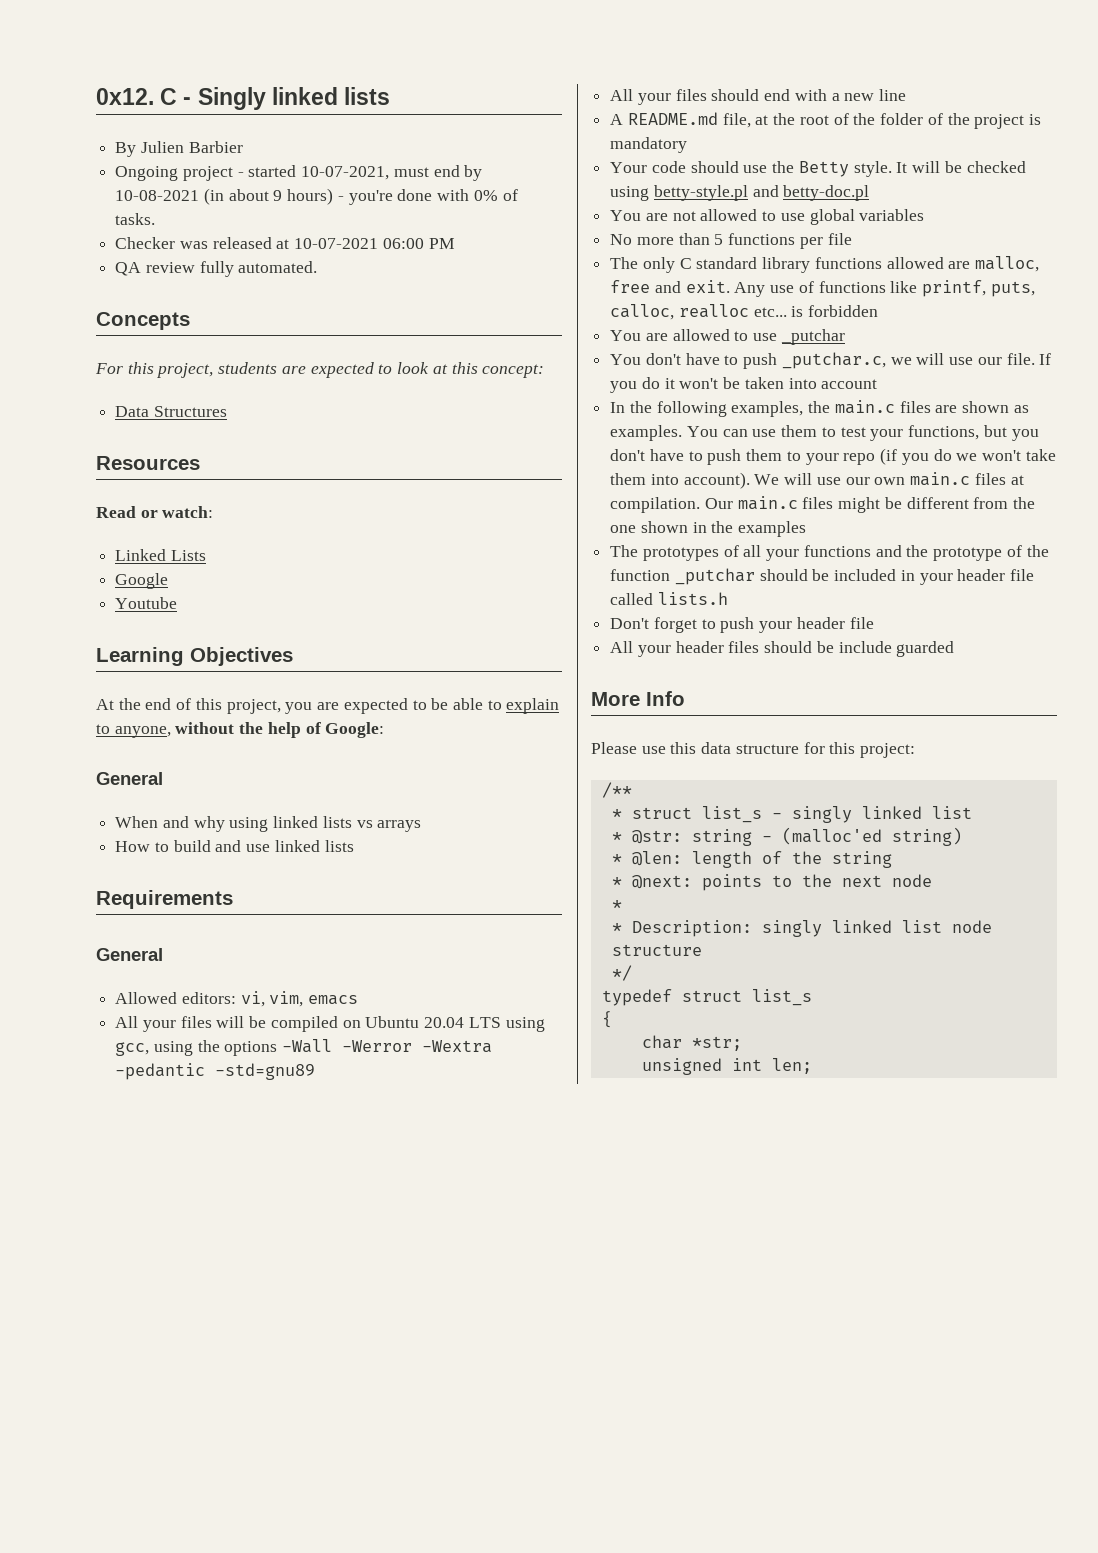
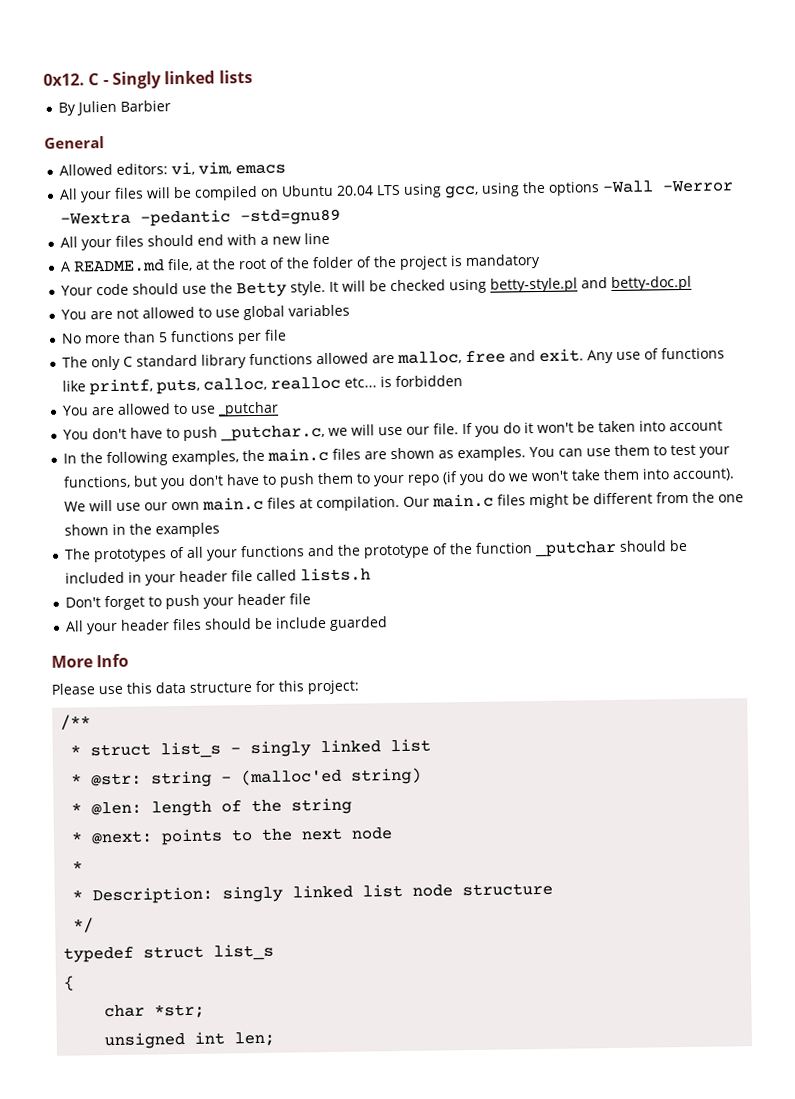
[115,165,483,181] [115,188,518,205] [115,213,156,225] [115,237,455,249] [115,261,318,277] [96,312,190,330] [95,362,545,378] [115,406,227,417] [96,456,200,470] [96,506,214,518] [115,549,206,561] [115,573,169,589] [115,597,178,609] [96,647,293,666] [96,698,560,714] [96,722,385,738] [96,772,163,785] [115,816,422,832] [115,840,354,852] [96,890,233,909] // Ongoing project - started 10-07-2021, must end by 10-08-2021 (in about 9 hours) - you're done with 0% of tasks. // Checker was released at 10-07-2021 06:00 PM // QA review fully automated. // Concepts // For this project, students are expected to look at this concept: // Data Structures // Resources // Read or watch: // Linked Lists // Google // Youtube // Learning Objectives // At the end of this project, you are expected to be able to explain to anyone, without the help of Google: // General // When and why using linked lists vs arrays // How to build and use linked lists // Requirements -> (172, 106) none

